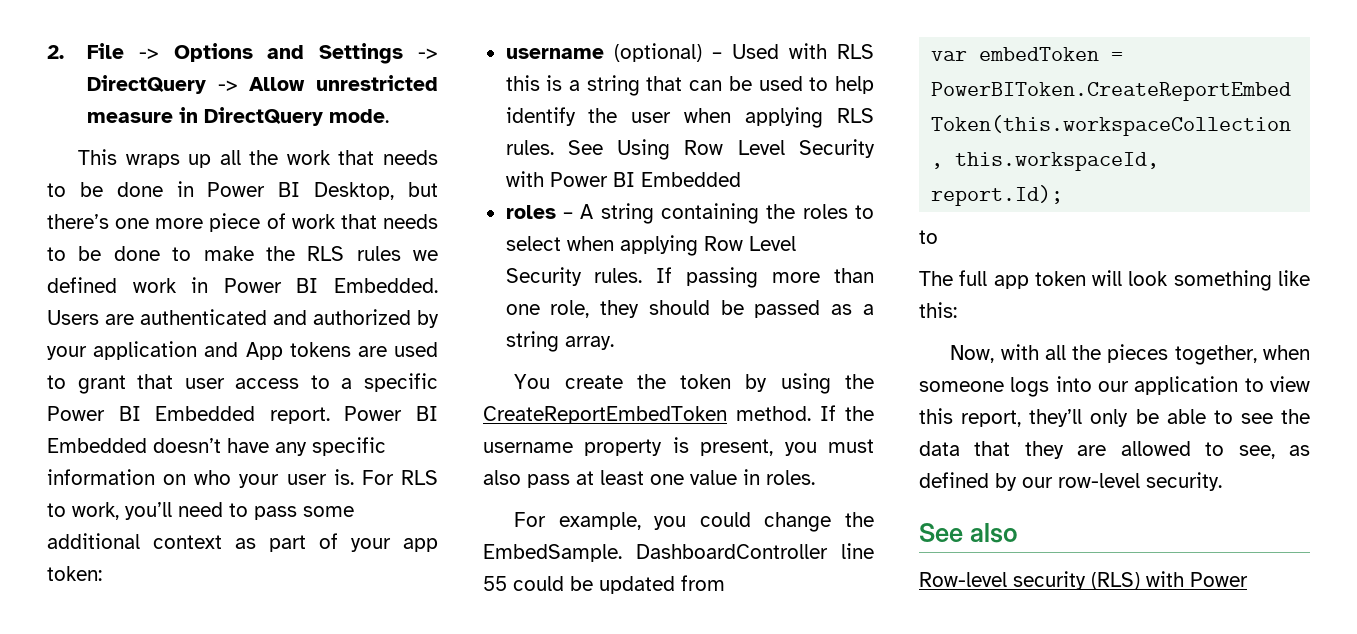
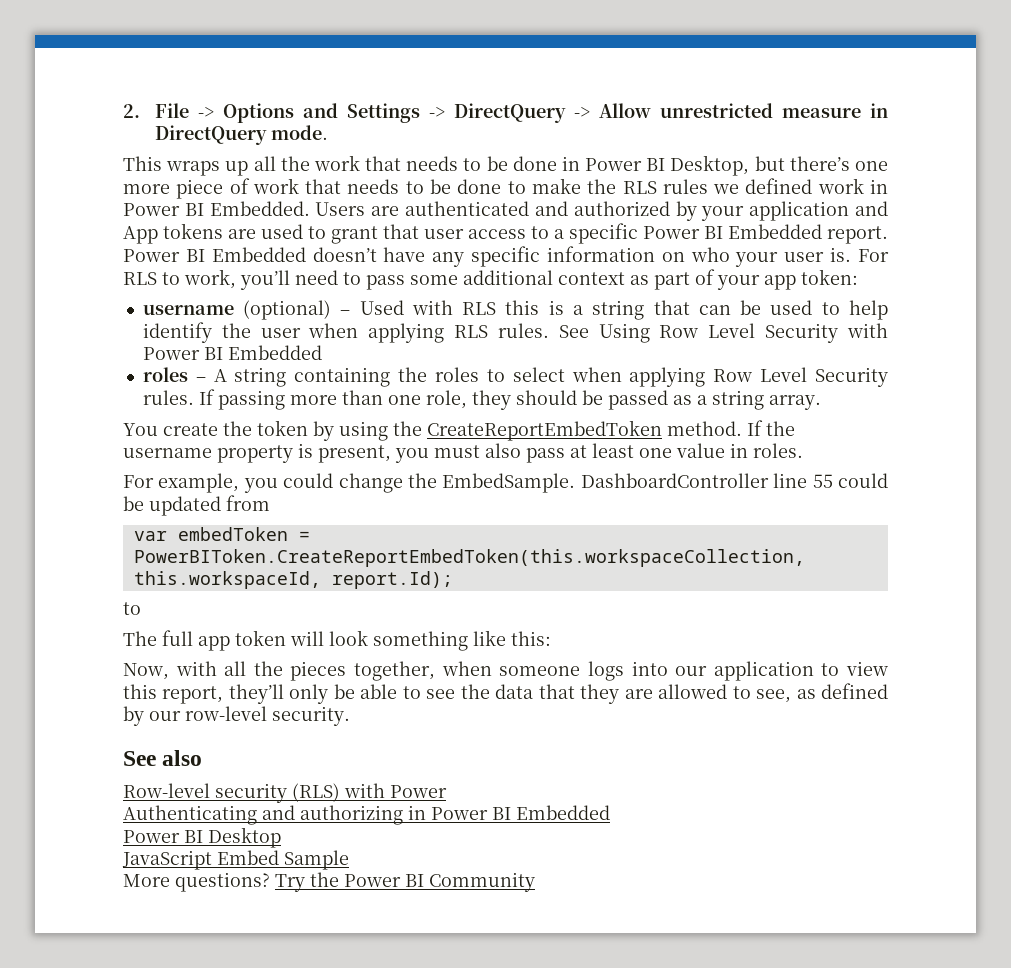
(1248, 579) none -> [123,805,610,825] [123,827,281,848] [122,850,349,870] [123,872,535,892] // Authenticating and authorizing in Power BI Embedded // Power BI Desktop // JavaScript Embed Sample // More questions? Try the Power BI Community

